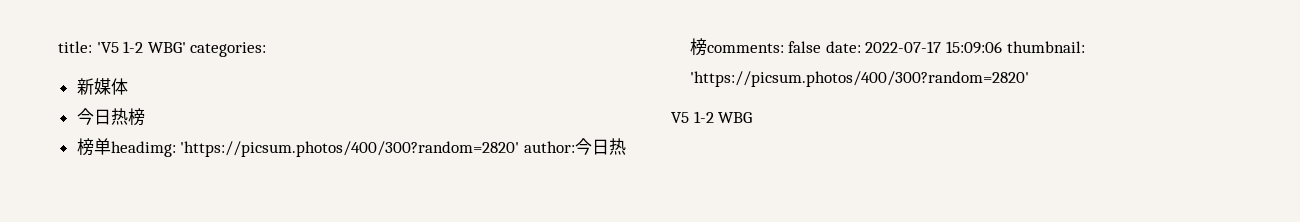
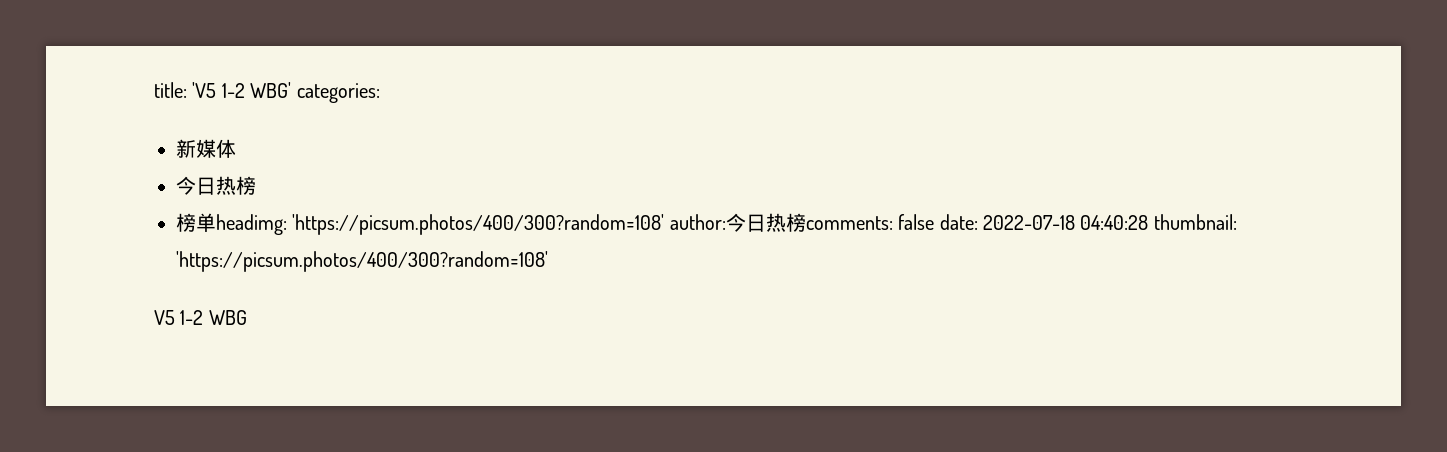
[180,141,520,157] 'https://picsum.photos/400/300?random=2820' -> [292,214,665,235] 'https://picsum.photos/400/300?random=108'
[865,41,1085,54] [689,71,1029,87] 2022-07-17 15:09:06 thumbnail: 'https://picsum.photos/400/300?random=2820' -> [982,214,1237,230] [176,251,548,272] 2022-07-18 04:40:28 thumbnail: 'https://picsum.photos/400/300?random=108'

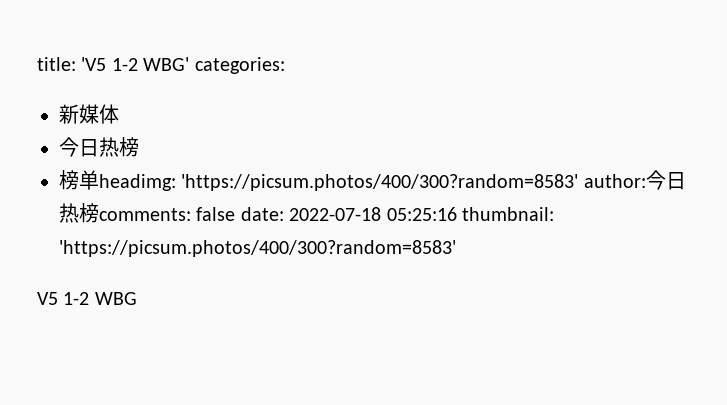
[292,214,665,235] 'https://picsum.photos/400/300?random=108' -> [181,174,579,191] 'https://picsum.photos/400/300?random=8583'
[1080,214,1237,230] [176,251,548,272] 04:40:28 thumbnail: 'https://picsum.photos/400/300?random=108' -> [386,207,554,221] [59,240,456,257] 05:25:16 thumbnail: 'https://picsum.photos/400/300?random=8583'

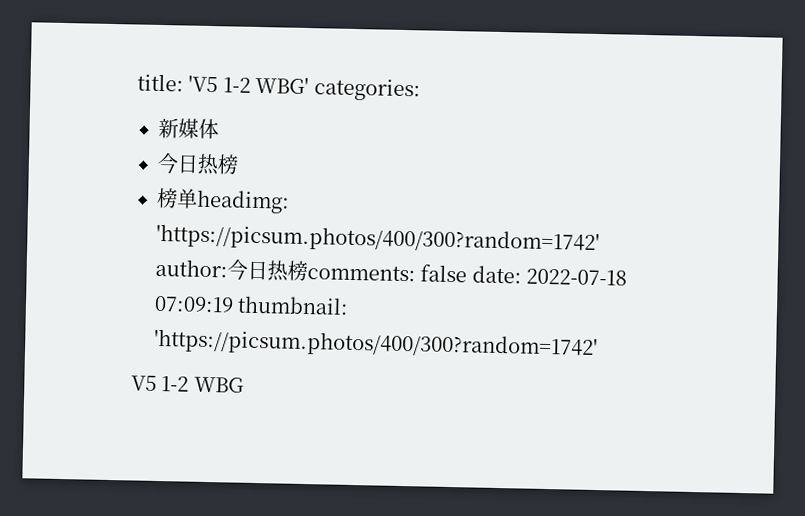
[181,174,579,191] 'https://picsum.photos/400/300?random=8583' -> [156,223,600,256] 'https://picsum.photos/400/300?random=1742'
[386,207,554,221] [59,240,456,257] 05:25:16 thumbnail: 'https://picsum.photos/400/300?random=8583' -> [154,295,350,315] [154,328,598,361] 07:09:19 thumbnail: 'https://picsum.photos/400/300?random=1742'

